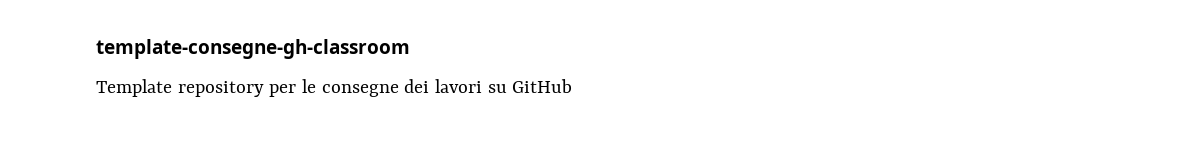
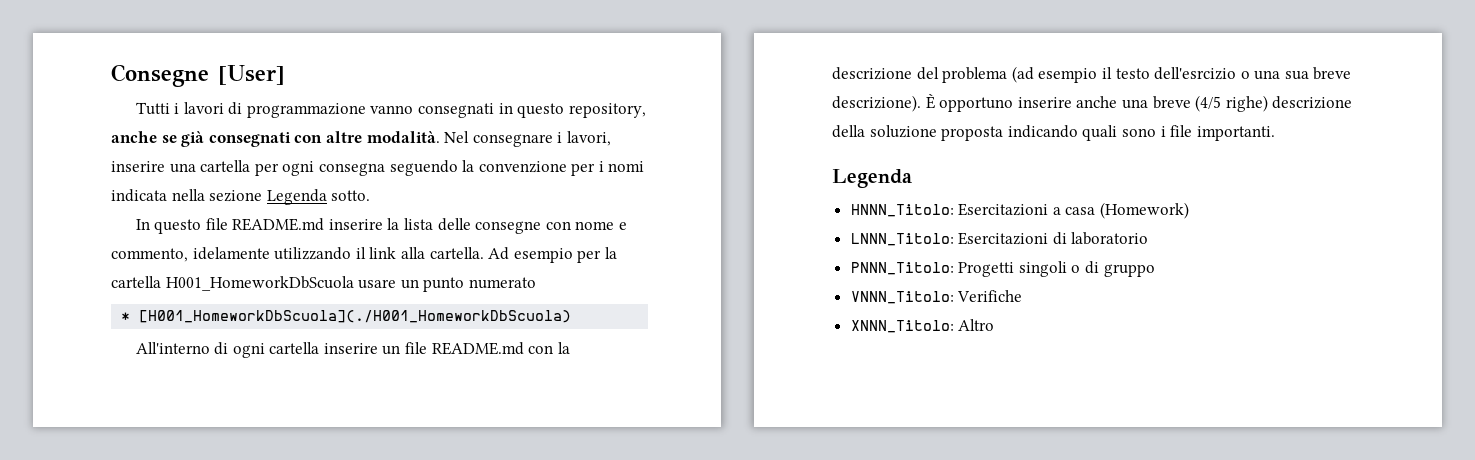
[96,39,410,59] [96,79,573,97] template-consegne-gh-classroom // Template repository per le consegne dei lavori su GitHub -> [111,64,285,87] [135,102,646,118] [111,131,611,147] [111,160,645,176] [111,189,371,205] [135,218,627,234] [111,247,617,263] [111,276,536,292] [121,310,572,323] [135,342,570,358] [832,66,1352,83] [832,93,1353,112] [832,125,1275,141] [832,169,912,188] [850,202,1190,219] [850,232,1149,246] [850,261,1155,277] [850,290,1023,304] [850,319,995,333] Consegne [User] // Tutti i lavori di programmazione vanno consegnati in questo repository, anche se già consegnati con altre modalità. Nel consegnare i lavori, inserire una cartella per ogni consegna seguendo la convenzione per i nomi indicata nella sezione Legenda sotto. // In questo file README.md inserire la lista delle consegne con nome e commento, idelamente utilizzando il link alla cartella. Ad esempio per la cartella H001_HomeworkDbScuola usare un punto numerato // * [H001_HomeworkDbScuola](./H001_HomeworkDbScuola) // All'interno di ogni cartella inserire un file README.md con la descrizione del problema (ad esempio il testo dell'esrcizio o una sua breve descrizione). È opportuno inserire anche una breve (4/5 righe) descrizione della soluzione proposta indicando quali sono i file importanti. // Legenda // HNNN_Titolo: Esercitazioni a casa (Homework) // LNNN_Titolo: Esercitazioni di laboratorio // PNNN_Titolo: Progetti singoli o di gruppo // VNNN_Titolo: Verifiche // XNNN_Titolo: Altro

